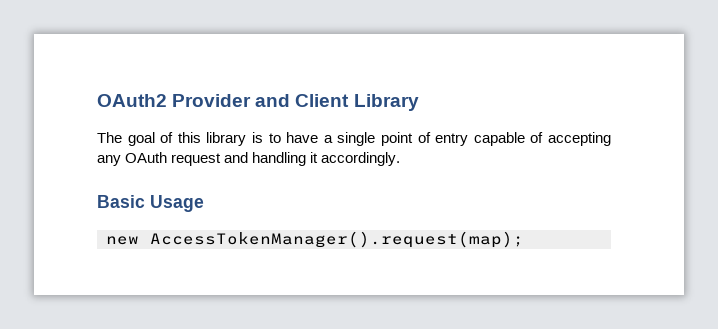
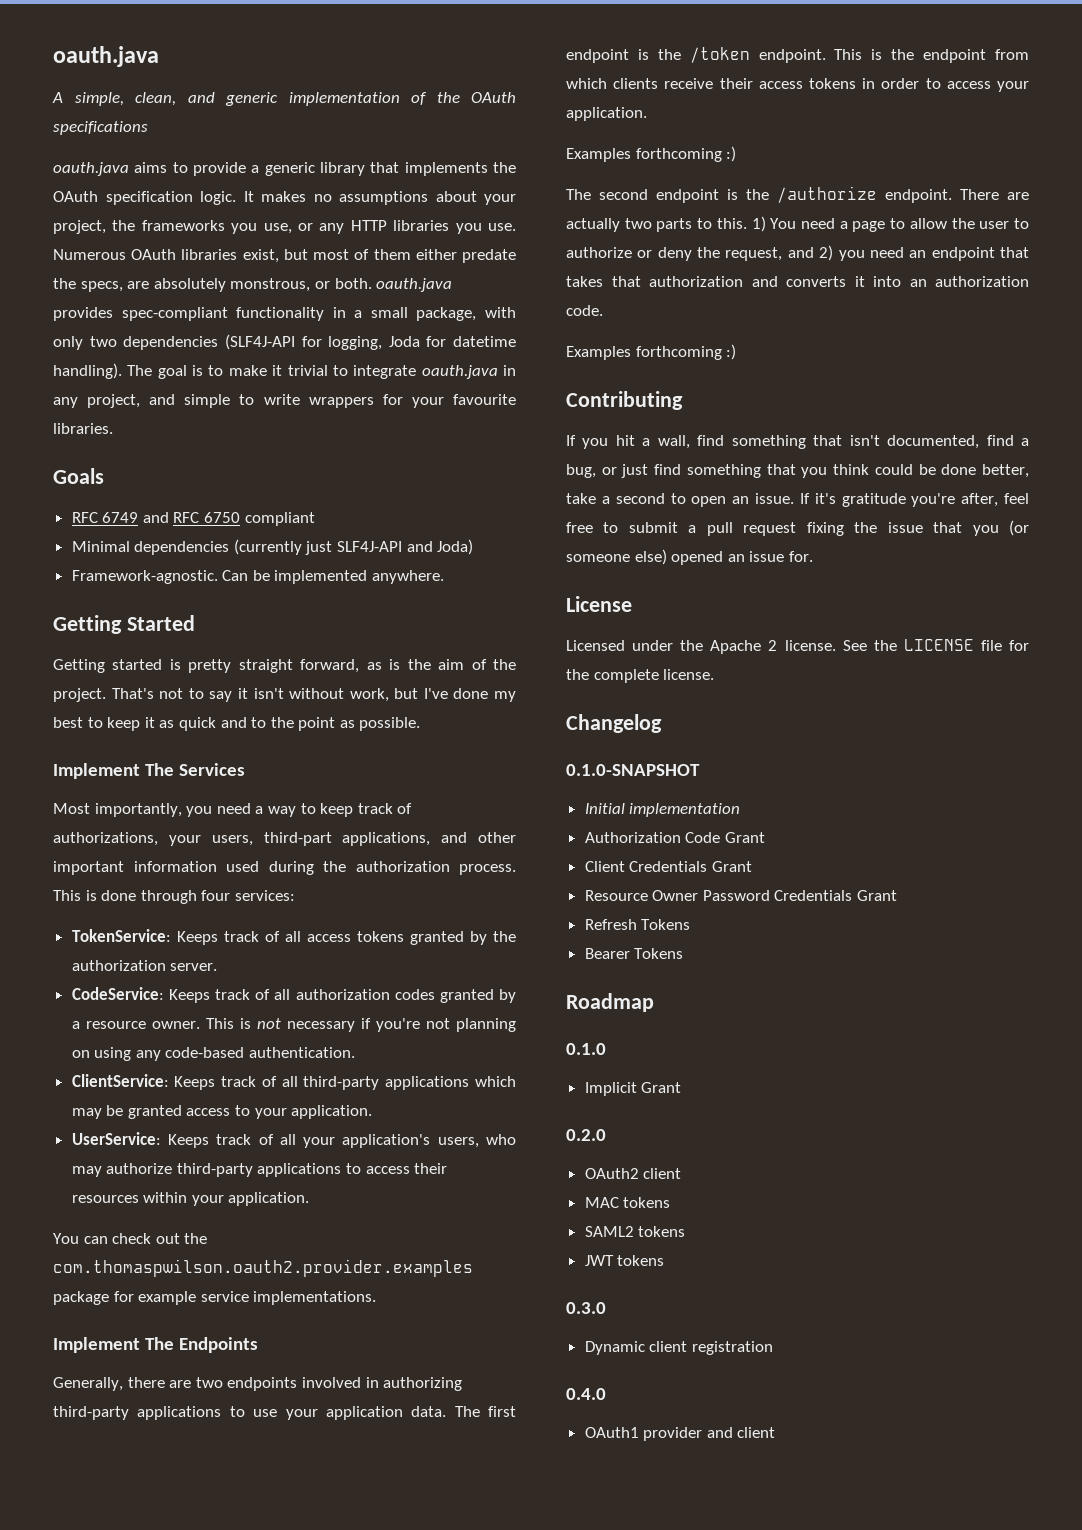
[97,94,419,111] [97,132,612,146] [97,152,401,166] [97,195,204,212] [106,231,524,248] OAuth2 Provider and Client Library // The goal of this library is to have a single point of entry capable of accepting any OAuth request and handling it accordingly. // Basic Usage // new AccessTokenManager().request(map); -> [53,46,159,67] [52,92,516,106] [53,121,148,135] [53,162,516,176] [53,191,516,205] [53,220,516,234] [53,249,516,263] [53,278,453,292] [53,307,516,321] [53,334,516,350] [53,363,517,379] [53,394,516,408] [53,423,113,434] [53,468,104,484] [71,512,315,526] [71,539,474,555] [71,570,445,584] [53,615,195,634] [53,659,516,673] [53,688,516,702] [53,717,421,731] [53,763,246,779] [53,803,413,817] [53,832,516,846] [53,861,516,875] [53,890,295,904] [71,929,517,945] [71,960,218,971] [71,987,516,1003] [71,1018,516,1032] [71,1047,356,1061] [71,1074,516,1090] [71,1105,373,1119] [71,1132,516,1148] [71,1163,448,1177] [71,1192,310,1206] [53,1233,208,1244] [53,1259,473,1277] [53,1291,377,1305] [53,1337,259,1353] [53,1377,463,1391] [53,1406,516,1420] [566,47,1029,63] [566,78,1029,92] [566,107,647,121] [566,146,737,162] [566,186,1029,203] [566,216,1029,232] [566,245,1029,261] [566,276,1029,287] [566,305,603,316] [566,344,737,360] [566,391,683,410] [566,435,1029,449] [566,464,1029,478] [566,493,1029,507] [566,520,1029,536] [566,549,813,565] [566,596,632,612] [566,639,1029,654] [566,669,715,683] [566,714,662,733] [566,764,700,776] [584,803,741,817] [584,832,765,843] [584,861,752,872] [584,890,898,901] [584,919,691,930] [584,948,684,959] [566,993,654,1012] [566,1043,606,1055] [584,1082,682,1096] [566,1129,606,1141] [584,1168,682,1179] [584,1197,671,1208] [584,1226,686,1237] [584,1255,665,1266] [566,1302,606,1314] [584,1341,773,1355] [566,1388,606,1400] [584,1427,776,1441] oauth.java // A simple, clean, and generic implementation of the OAuth specifications // oauth.java aims to provide a generic library that implements the OAuth specification logic. It makes no assumptions about your project, the frameworks you use, or any HTTP libraries you use. Numerous OAuth libraries exist, but most of them either predate the specs, are absolutely monstrous, or both. oauth.java provides spec-compliant functionality in a small package, with only two dependencies (SLF4J-API for logging, Joda for datetime handling). The goal is to make it trivial to integrate oauth.java in any project, and simple to write wrappers for your favourite libraries. // Goals // RFC 6749 and RFC 6750 compliant // Minimal dependencies (currently just SLF4J-API and Joda) // Framework-agnostic. Can be implemented anywhere. // Getting Started // Getting started is pretty straight forward, as is the aim of the project. That's not to say it isn't without work, but I've done my best to keep it as quick and to the point as possible. // Implement The Services // Most importantly, you need a way to keep track of authorizations, your users, third-part applications, and other important information used during the authorization process. This is done through four services: // TokenService: Keeps track of all access tokens granted by the authorization server. // CodeService: Keeps track of all authorization codes granted by a resource owner. This is not necessary if you're not planning on using any code-based authentication. // ClientService: Keeps track of all third-party applications which may be granted access to your application. // UserService: Keeps track of all your application's users, who may authorize third-party applications to access their resources within your application. // You can check out the com.thomaspwilson.oauth2.provider.examples package for example service implementations. // Implement The Endpoints // Generally, there are two endpoints involved in authorizing third-party applications to use your application data. The first endpoint is the /token endpoint. This is the endpoint from which clients receive their access tokens in order to access your application. // Examples forthcoming :) // The second endpoint is the /authorize endpoint. There are actually two parts to this. 1) You need a page to allow the user to authorize or deny the request, and 2) you need an endpoint that takes that authorization and converts it into an authorization code. // Examples forthcoming :) // Contributing // If you hit a wall, find something that isn't documented, find a bug, or just find something that you think could be done better, take a second to open an issue. If it's gratitude you're after, feel free to submit a pull request fixing the issue that you (or someone else) opened an issue for. // License // Licensed under the Apache 2 license. See the LICENSE file for the complete license. // Changelog // 0.1.0-SNAPSHOT // Initial implementation // Authorization Code Grant // Client Credentials Grant // Resource Owner Password Credentials Grant // Refresh Tokens // Bearer Tokens // Roadmap // 0.1.0 // Implicit Grant // 0.2.0 // OAuth2 client // MAC tokens // SAML2 tokens // JWT tokens // 0.3.0 // Dynamic client registration // 0.4.0 // OAuth1 provider and client

